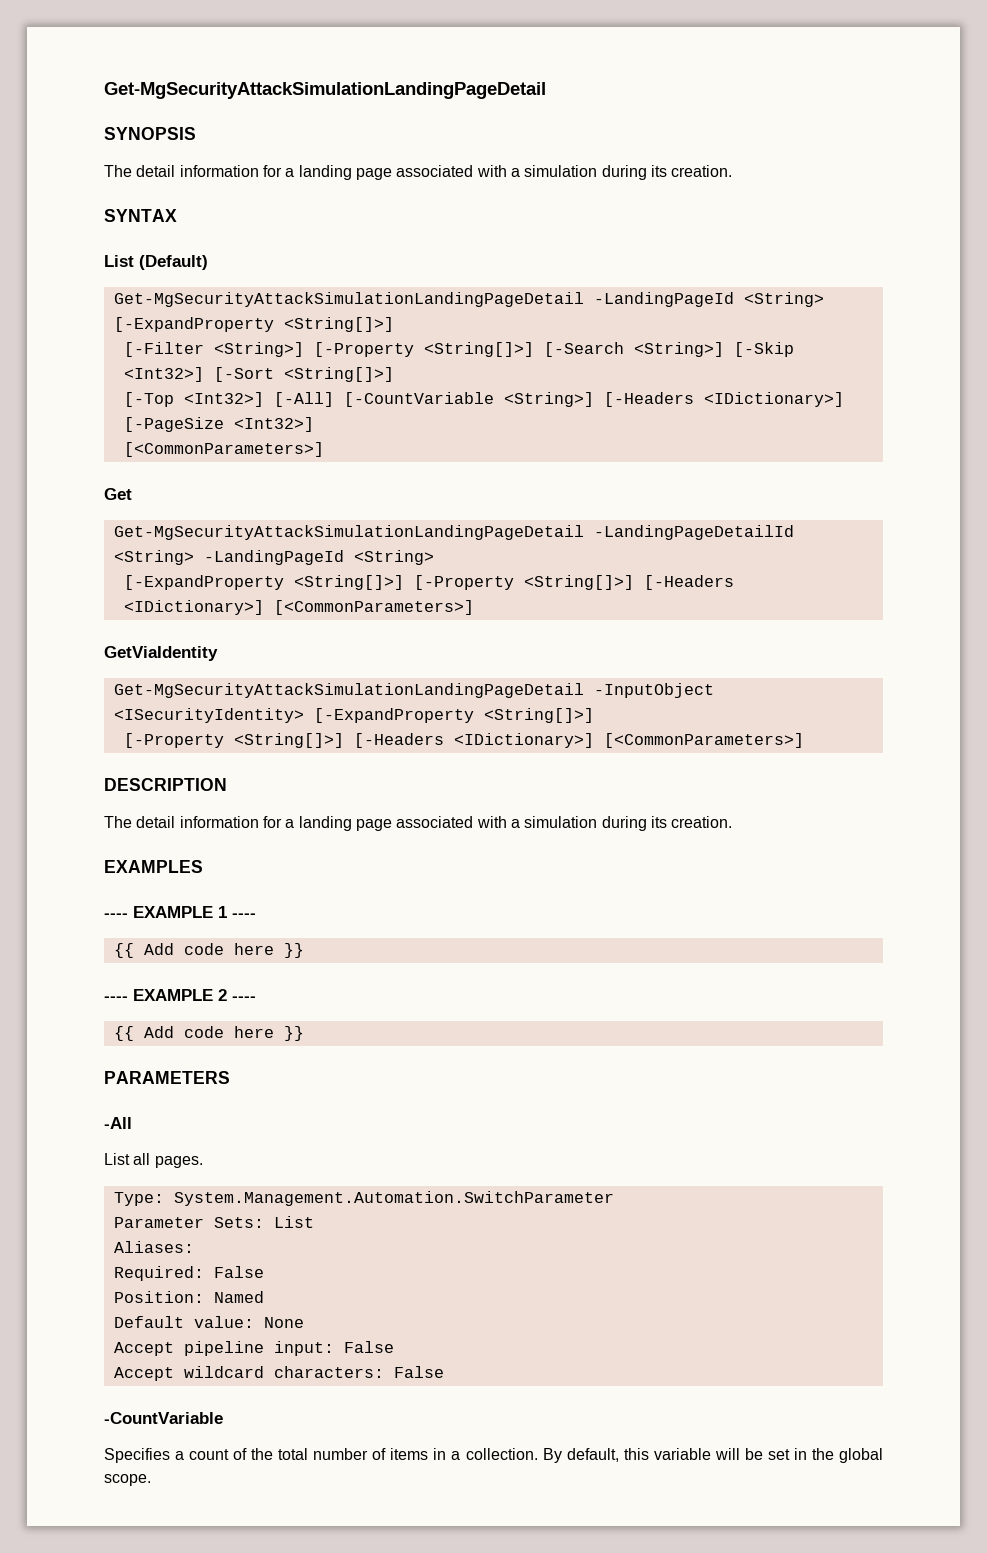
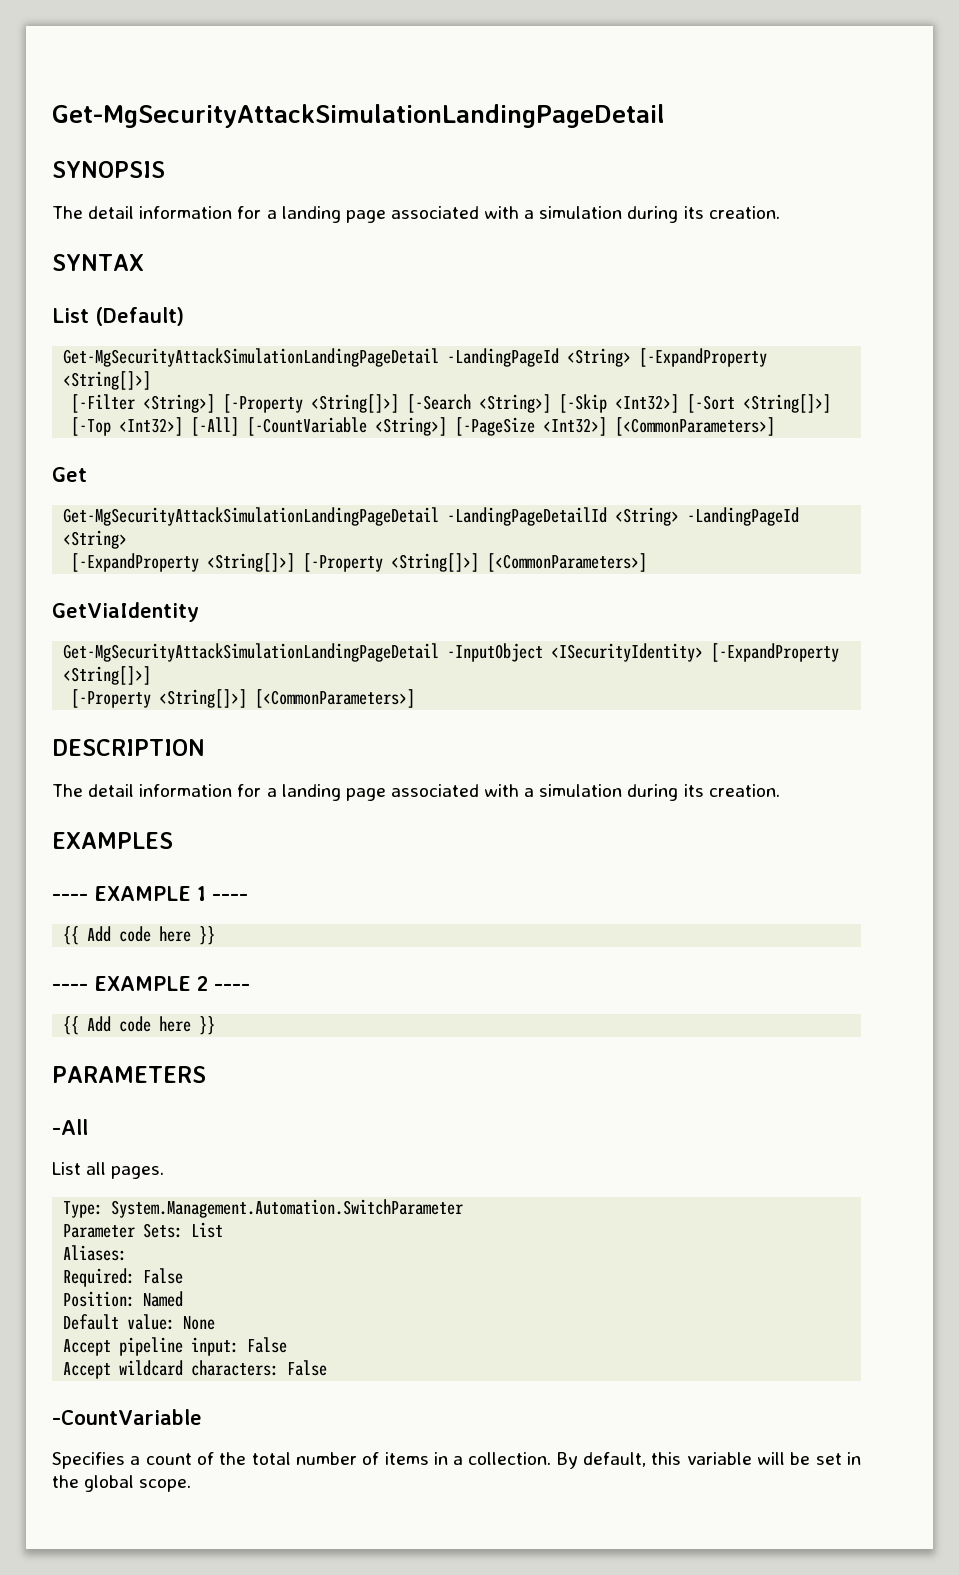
[603,392,844,407] [-Headers <IDictionary>] -> (448, 426) none
(314, 424) // -> (608, 426) none
[643,575,734,590] [123,600,264,615] [-Headers <IDictionary>] -> (480, 562) none
[353,733,594,748] [-Headers <IDictionary>] -> (248, 698) none

